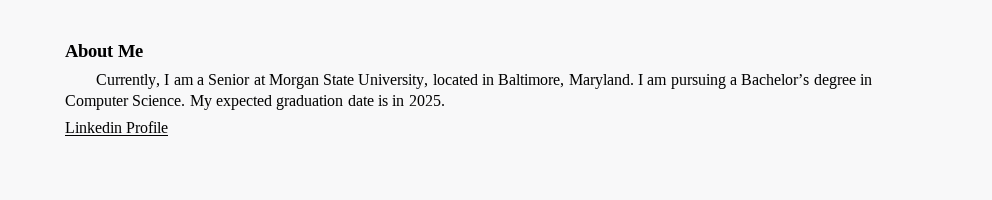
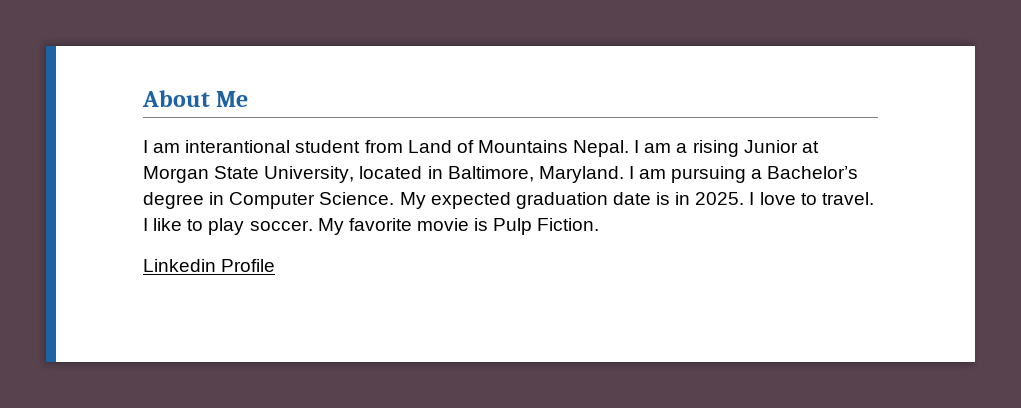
[95,74,160,89] Currently, -> [143,140,630,157] I am interantional student from Land of Mountains Nepal.
[208,74,251,85] Senior -> [692,140,798,157] rising Junior
(445, 100) none -> [749,192,874,205] [143,218,600,235] I love to travel. I like to play soccer. My favorite movie is Pulp Fiction.

